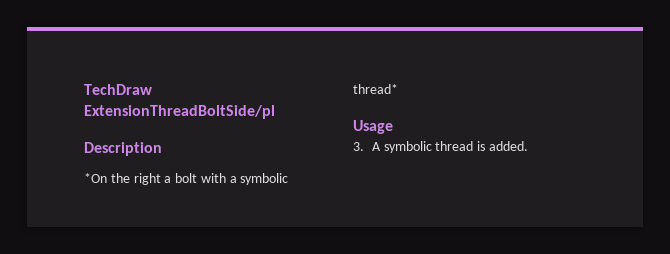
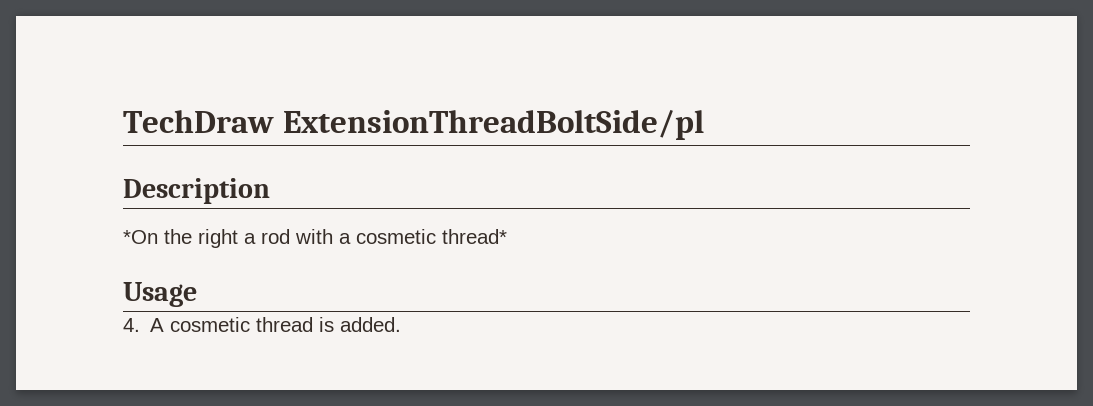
[175,173,198,183] bolt -> [261,229,290,244] rod
[240,173,289,185] symbolic -> [356,229,436,244] cosmetic
[353,141,432,153] 3. A symbolic -> [123,317,251,332] 4. A cosmetic

